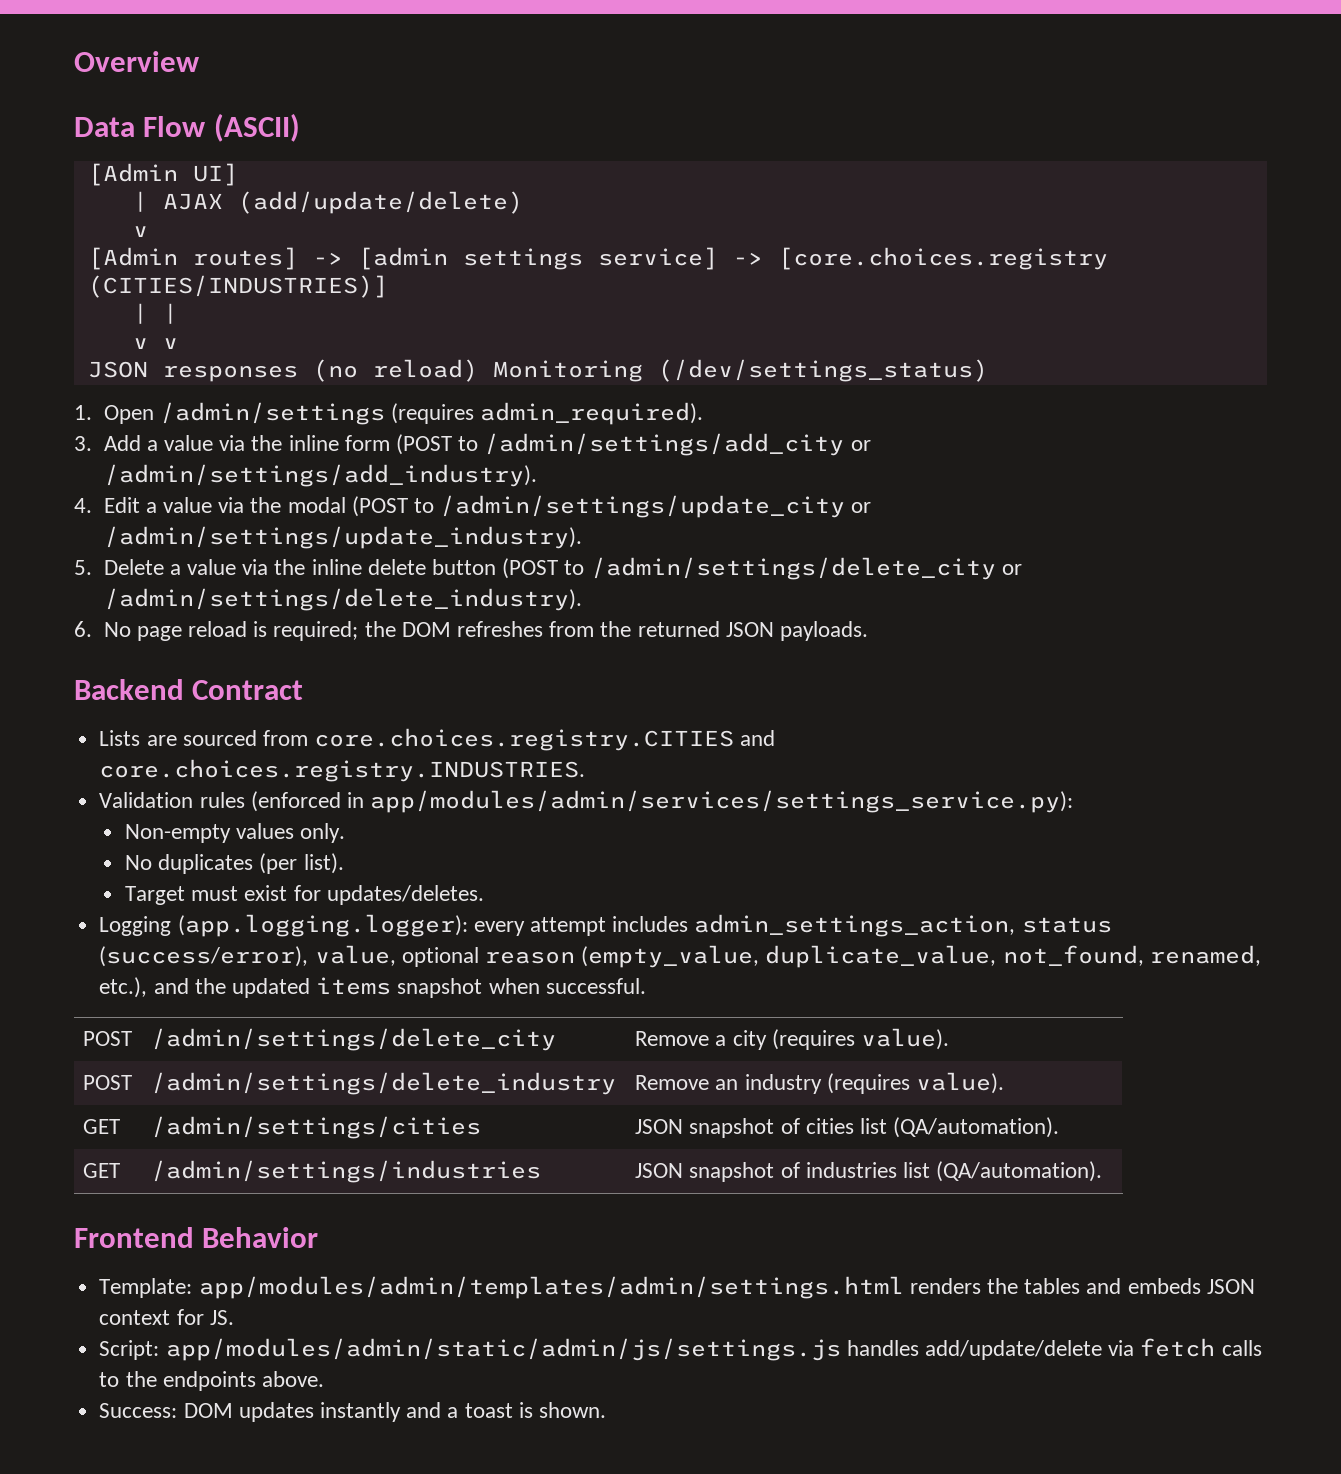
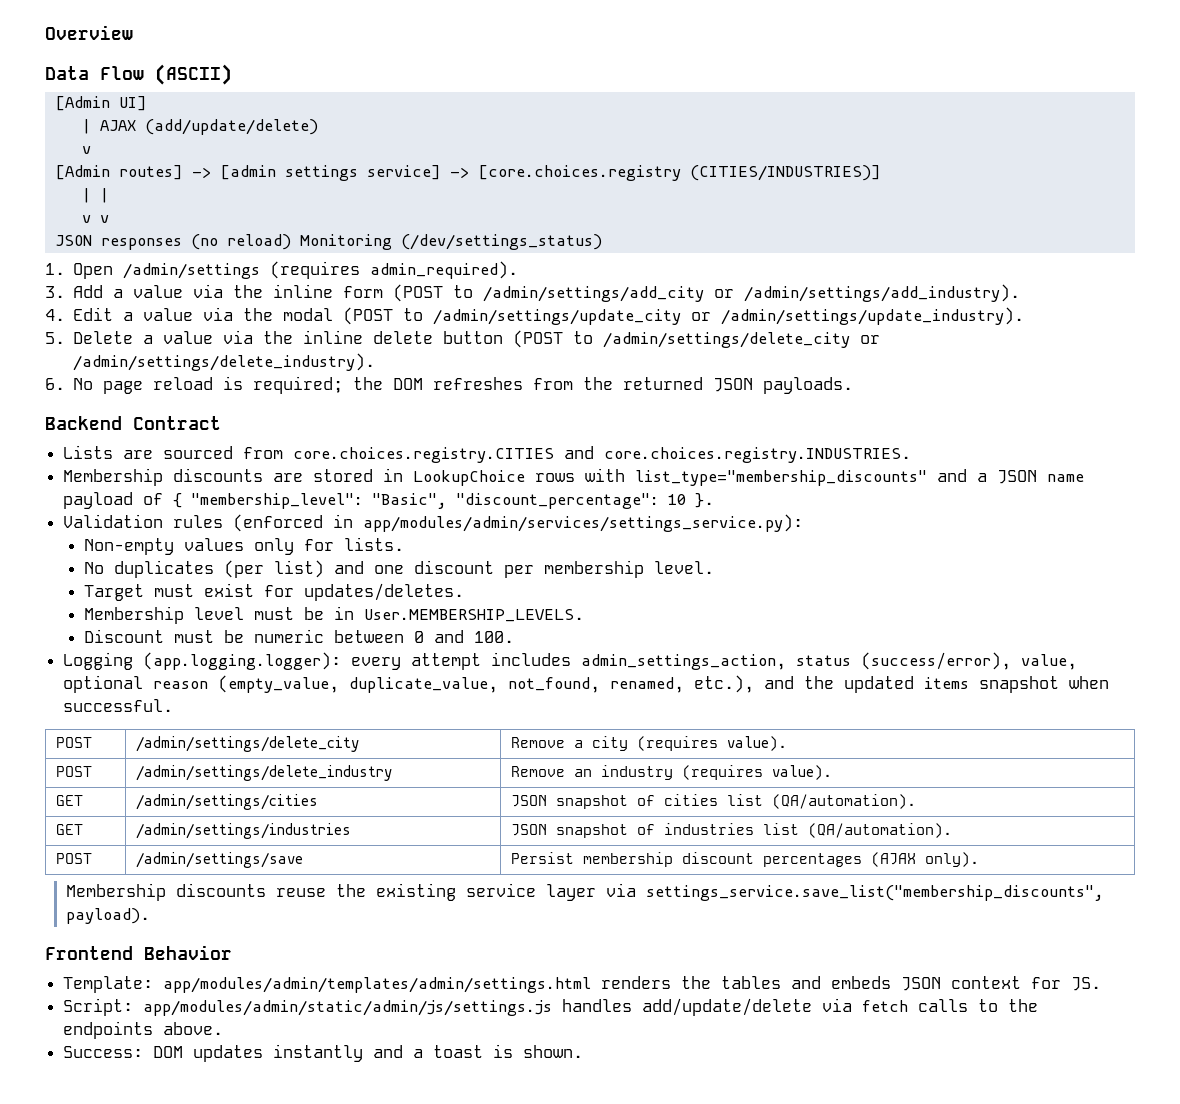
(586, 770) none -> [63,468,1085,486] [63,492,715,509] // Membership discounts are stored in LookupChoice rows with list_type="membership_discounts" and a JSON name payload of { "membership_level": "Basic", "discount_percentage": 10 }.
[300,823,346,843] only. -> [254,537,405,555] only for lists.
[303,853,344,874] list). -> [274,560,715,578] list) and one discount per membership level.
(484, 895) none -> [84,606,585,624] [84,629,515,643] // Membership level must be in User.MEMBERSHIP_LEVELS. // Discount must be numeric between 0 and 100.
(1103, 1171) none -> [56,853,93,864] [136,852,304,868] [511,852,980,867] [65,883,1104,901] [65,908,150,924] // POST | /admin/settings/save | Persist membership discount percentages (AJAX only). // Membership discounts reuse the existing service layer via settings_service.save_list("membership_discounts", payload).

